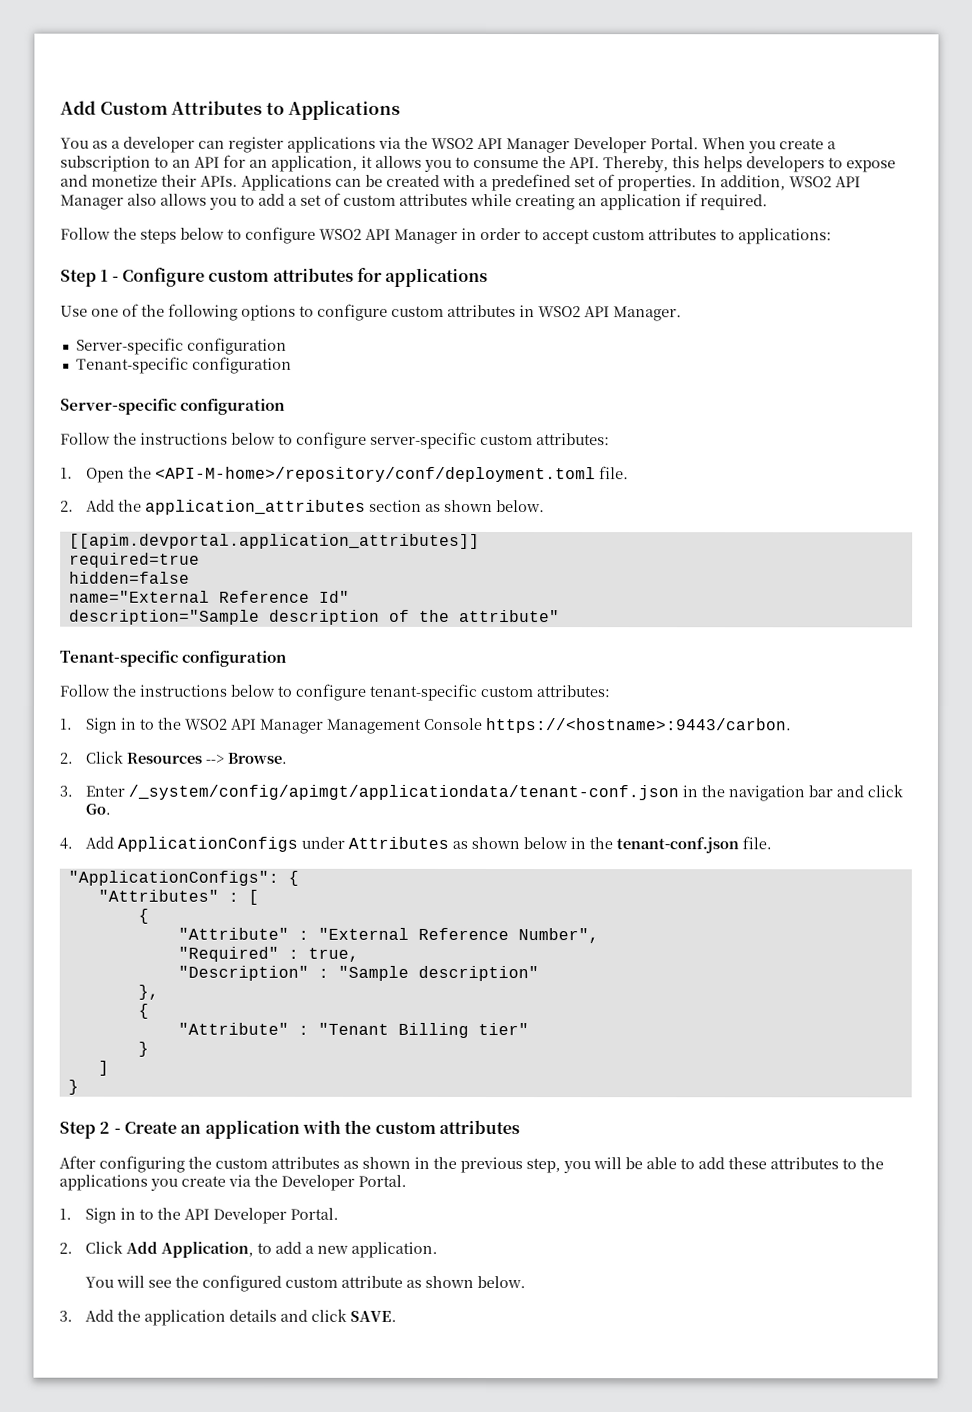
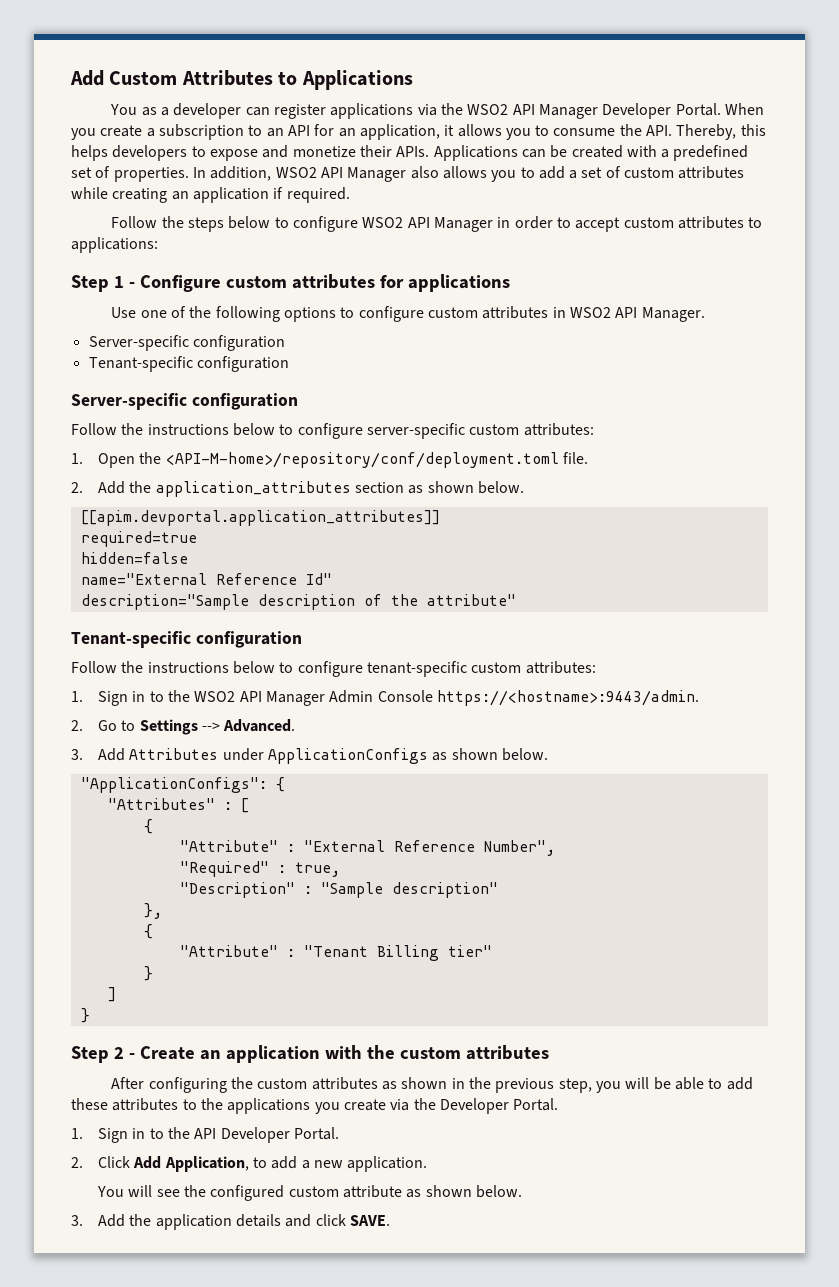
[325,717,791,734] [59,750,287,764] [59,784,903,802] [84,803,111,815] [59,836,772,854] Management Console https://<hostname>:9443/carbon. // 2. Click Resources --> Browse. // 3. Enter /_system/config/apimgt/applicationdata/tenant-conf.json in the navigation bar and click Go. // 4. Add ApplicationConfigs under Attributes as shown below in the tenant-conf.json file. -> [329,690,699,706] [71,719,296,735] [71,748,548,764] Admin Console https://<hostname>:9443/admin. // 2. Go to Settings --> Advanced. // 3. Add Attributes under ApplicationConfigs as shown below.

